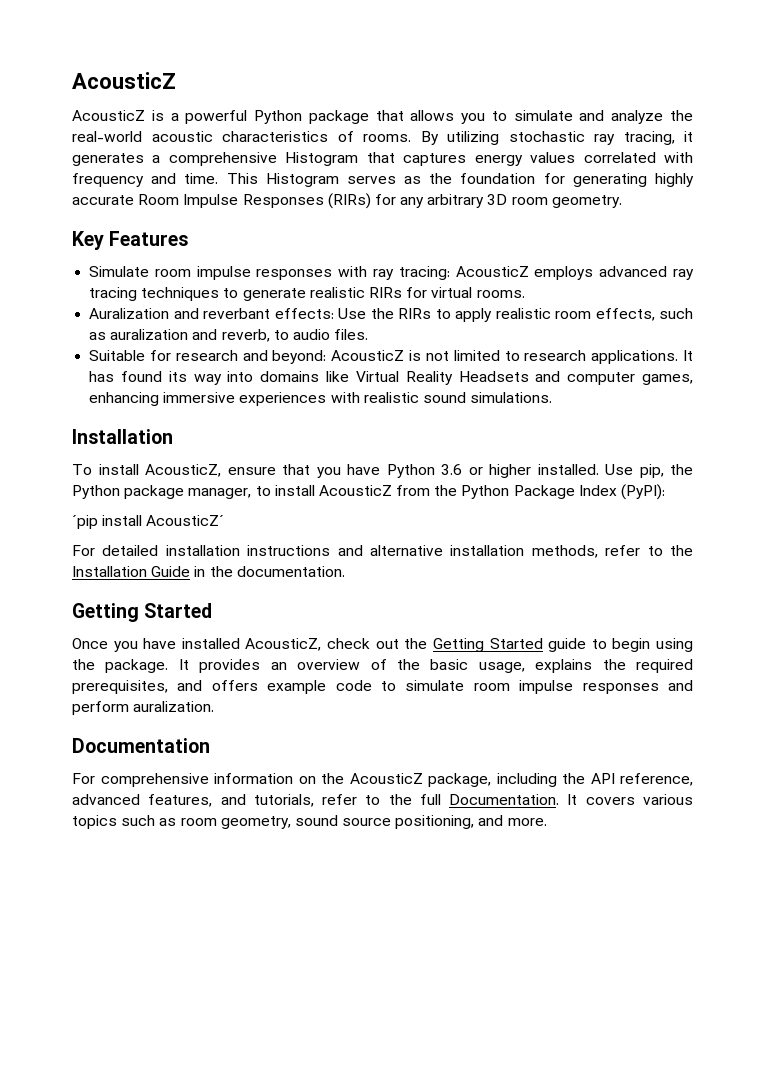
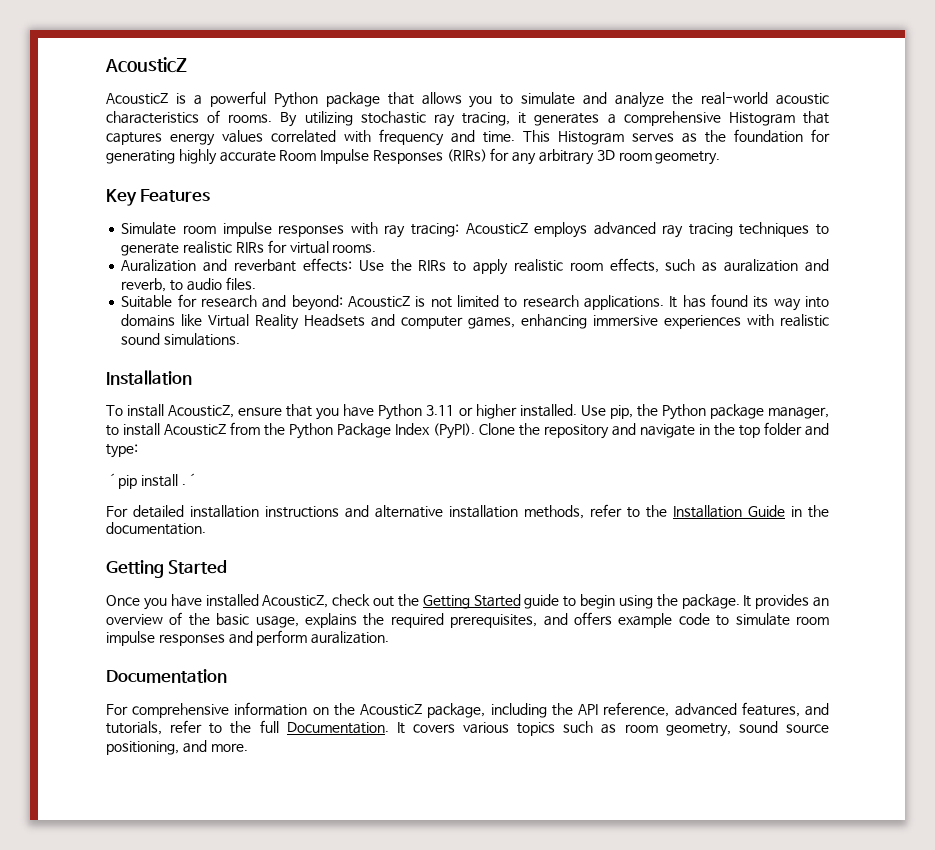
[441,464,462,475] 3.6 -> [426,405,455,416] 3.11
[621,484,666,500] (PyPI): -> [433,422,829,439] [106,444,138,458] (PyPI). Clone the repository and navigate in the top folder and type:
[146,515,225,526] AcousticZ´ -> [181,473,198,485] .´

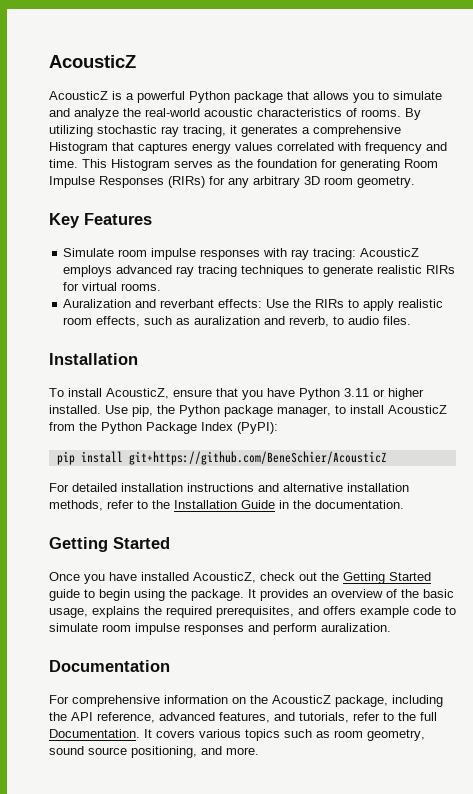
[178,149,276,165] highly accurate -> (400, 165) none
[121,294,830,311] [121,314,829,330] [121,333,241,346] // Suitable for research and beyond: AcousticZ is not limited to research applications. It has found its way into domains like Virtual Reality Headsets and computer games, enhancing immersive experiences with realistic sound simulations. -> (412, 320) none
[433,422,829,439] [106,444,138,458] [106,473,198,489] (PyPI). Clone the repository and navigate in the top folder and type: // ´pip install .´ -> [237,422,278,434] [56,451,387,465] (PyPI): // pip install git+https://github.com/BeneSchier/AcousticZ

